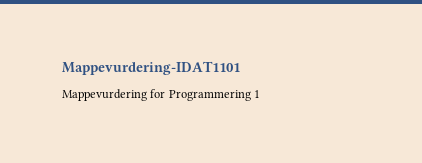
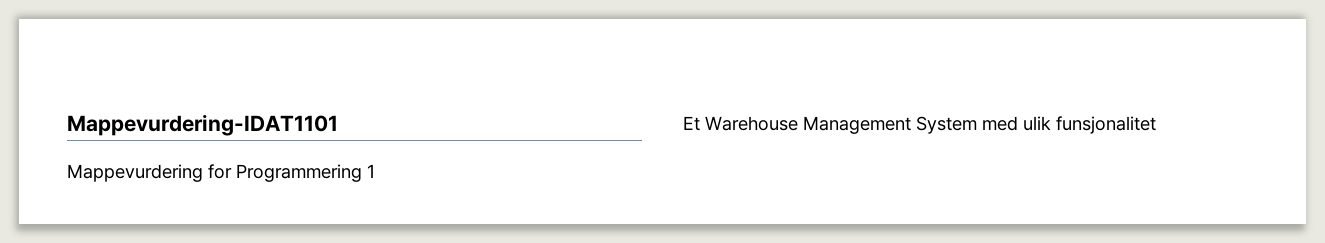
(261, 94) none -> [683,116,1156,134] // Et Warehouse Management System med ulik funsjonalitet

